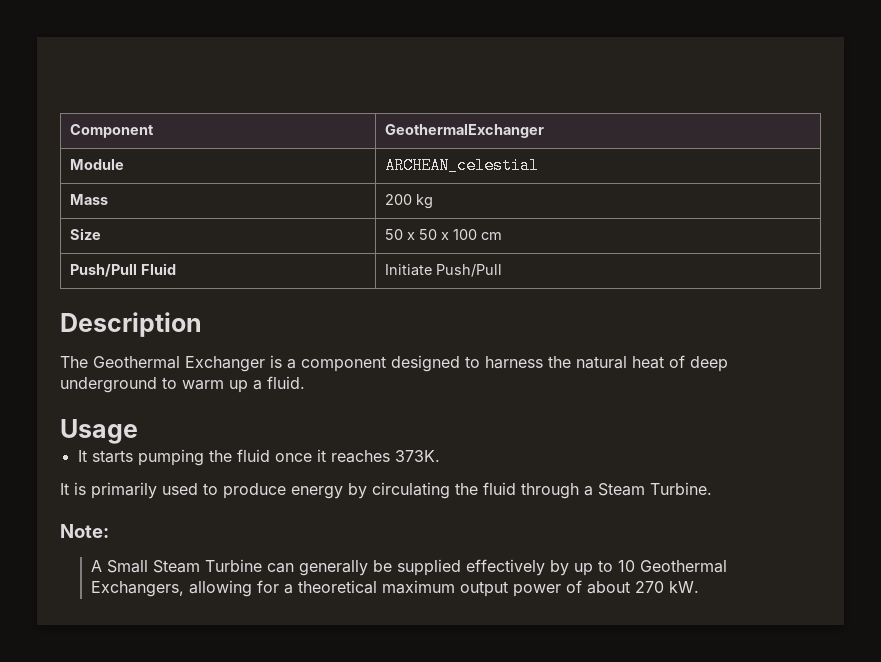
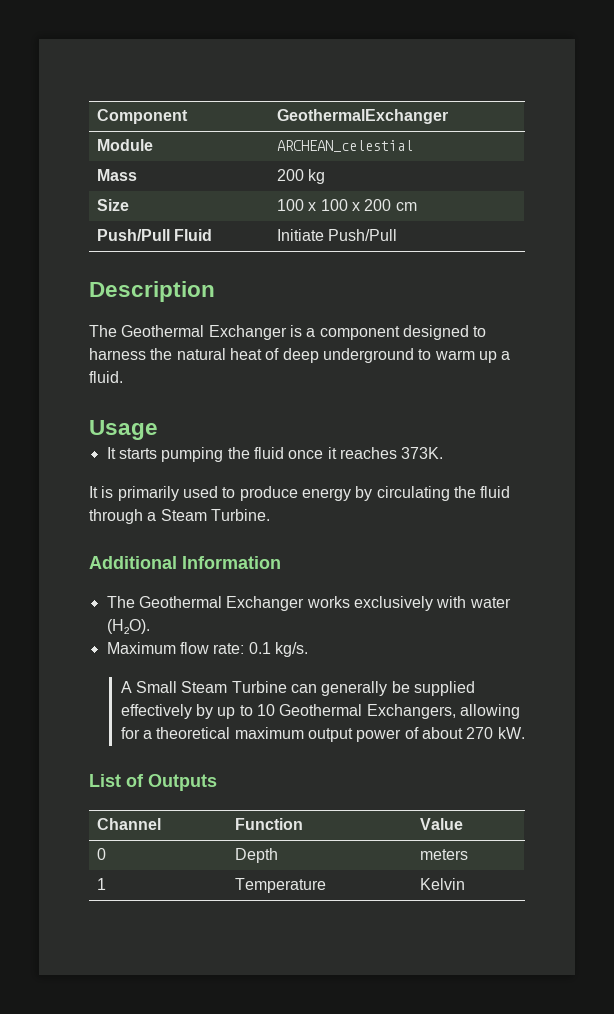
[384,229,477,240] 50 x 50 x 100 -> [276,199,392,211] 100 x 100 x 200
[60,524,109,538] Note: -> [89,556,281,569] [106,596,511,611] [106,619,150,634] [106,642,308,657] Additional Information // The Geothermal Exchanger works exclusively with water (H₂O). // Maximum flow rate: 0.1 kg/s.
(699, 587) none -> [89,774,217,791] [96,818,161,830] [234,818,303,830] [419,818,463,830] [96,848,106,860] [234,848,278,863] [419,849,468,860] [96,878,106,890] [234,878,326,893] [419,878,465,890] // List of Outputs // Channel | Function | Value // 0 | Depth | meters // 1 | Temperature | Kelvin

